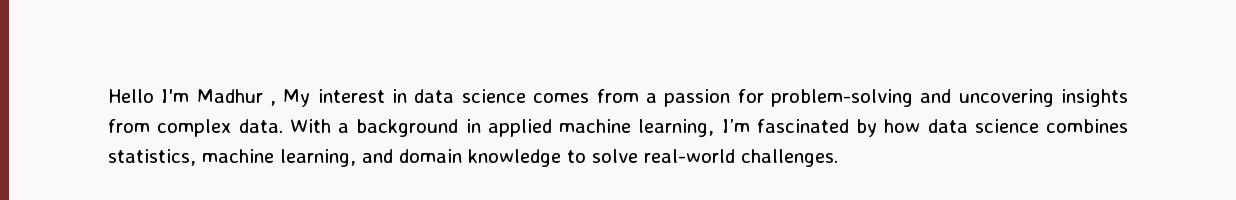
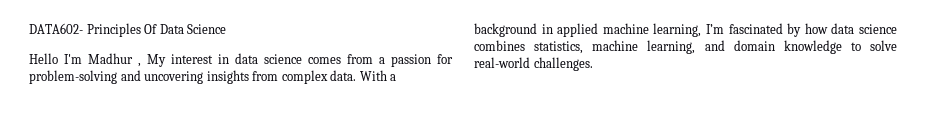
(108, 96) none -> [29,23,227,37] DATA602- Principles Of Data Science //

